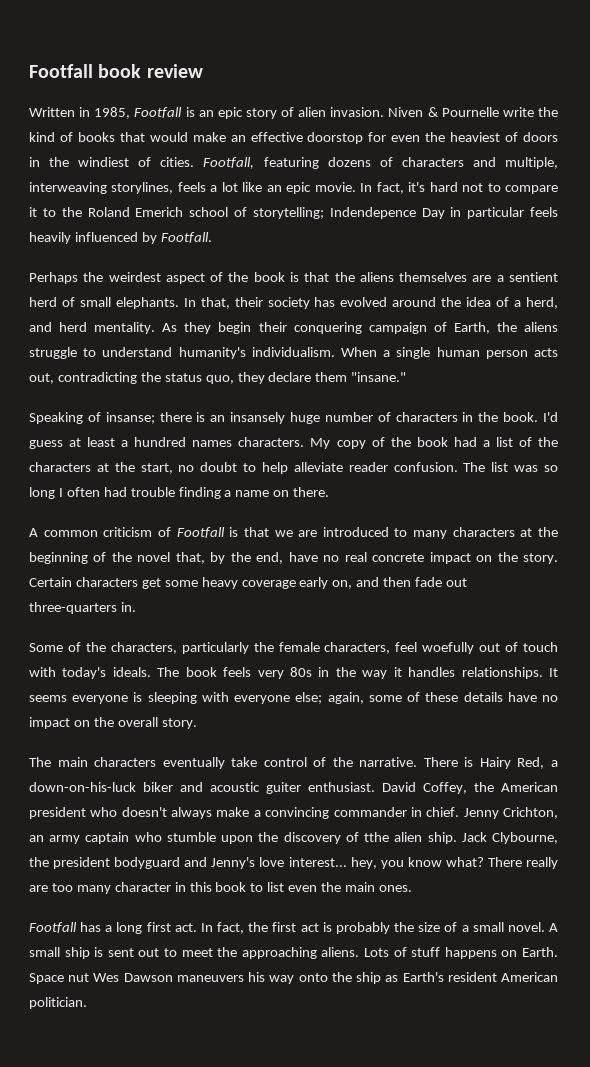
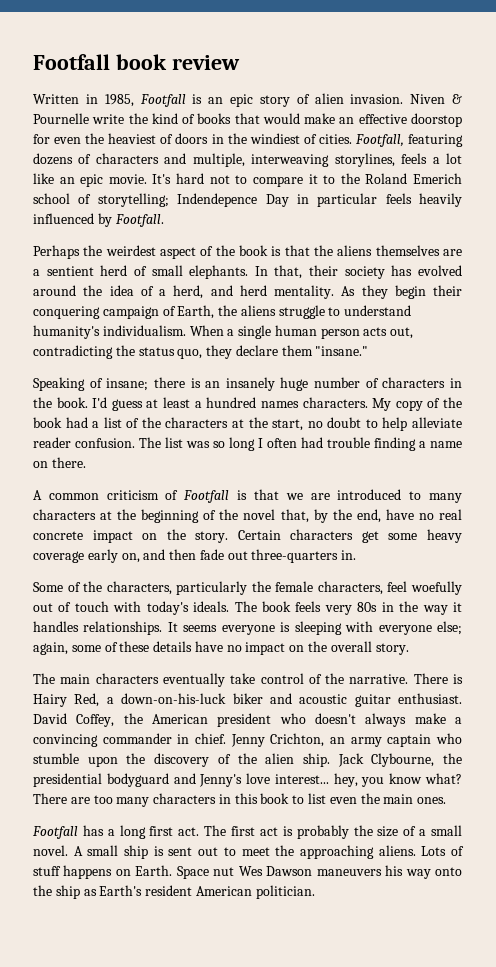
[360,182,426,194] In fact, it's -> [152,174,172,184] It's
[105,412,155,424] insanse; -> [106,378,149,391] insane;
[230,412,286,424] insansely -> [225,377,275,391] insanely
[266,782,301,794] guiter -> [354,694,391,707] guitar
[364,832,390,842] tthe -> [237,753,257,764] the
[53,857,111,869] president -> [33,773,102,787] presidential
[525,857,558,869] really -> (67, 798) none
[114,882,171,892] character -> [153,793,217,804] characters
[200,922,269,934] In fact, the -> [204,825,227,836] The

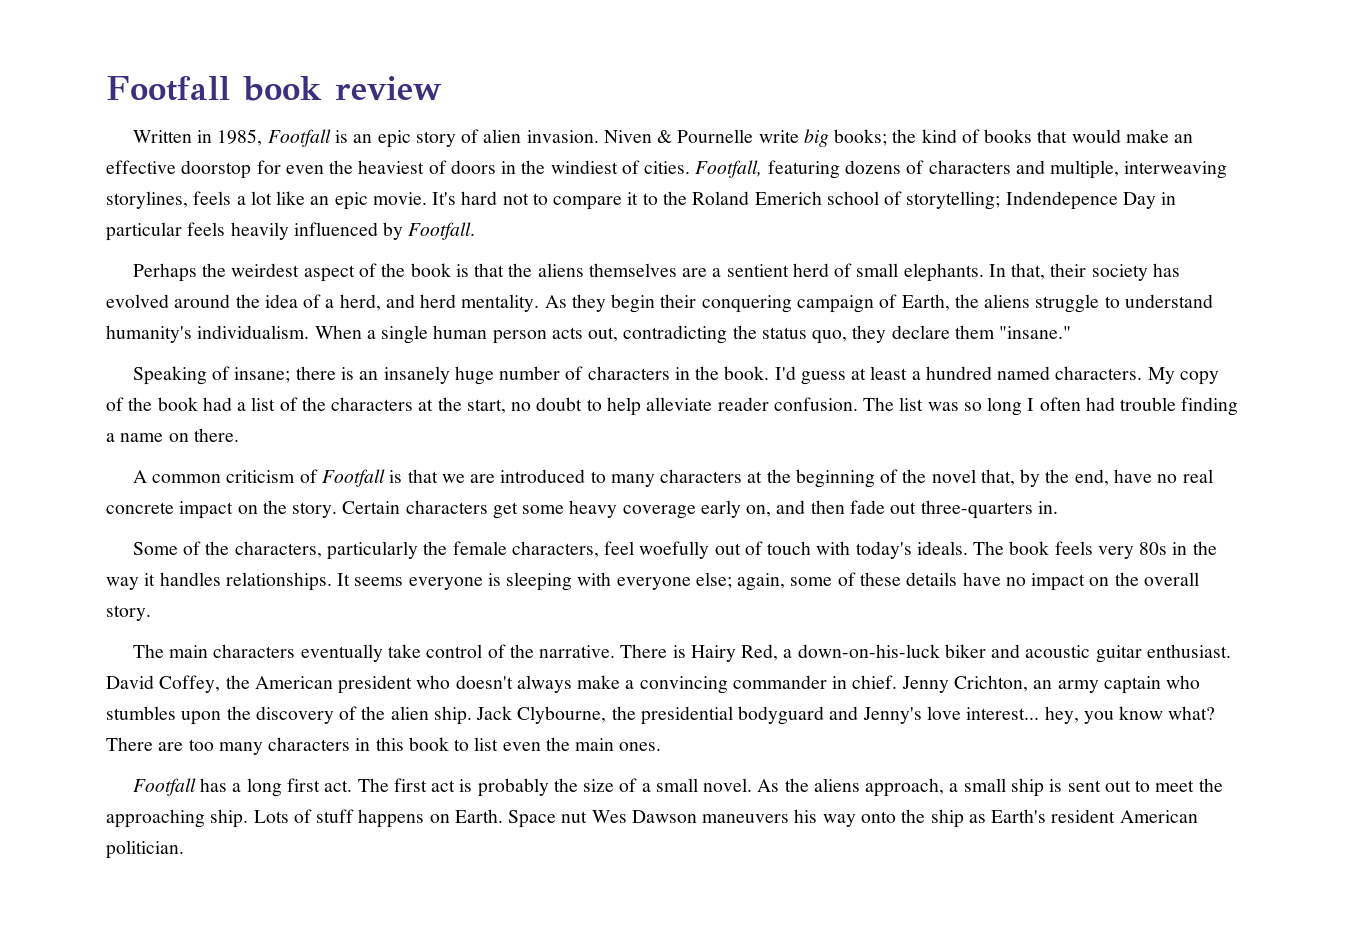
(125, 119) none -> [803,129,888,147] big books;
[260,401,299,408] names -> [997,366,1051,380] named
[33,753,79,764] stumble -> [106,706,176,720] stumbles
[73,846,83,856] A -> [757,778,959,797] As the aliens approach, a
[378,845,416,856] aliens. -> [210,809,249,828] ship.

